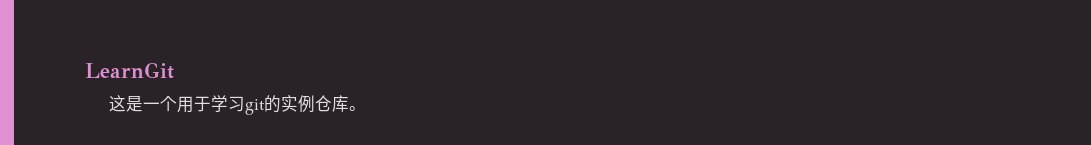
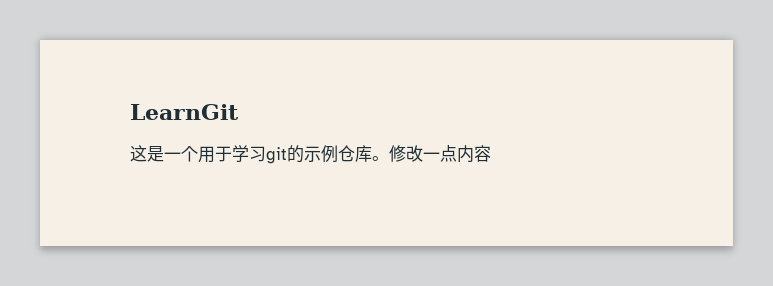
[281,95,299,112] 实 -> [304,146,321,162] 示
(367, 108) none -> [389,145,491,163] 修改一点内容

